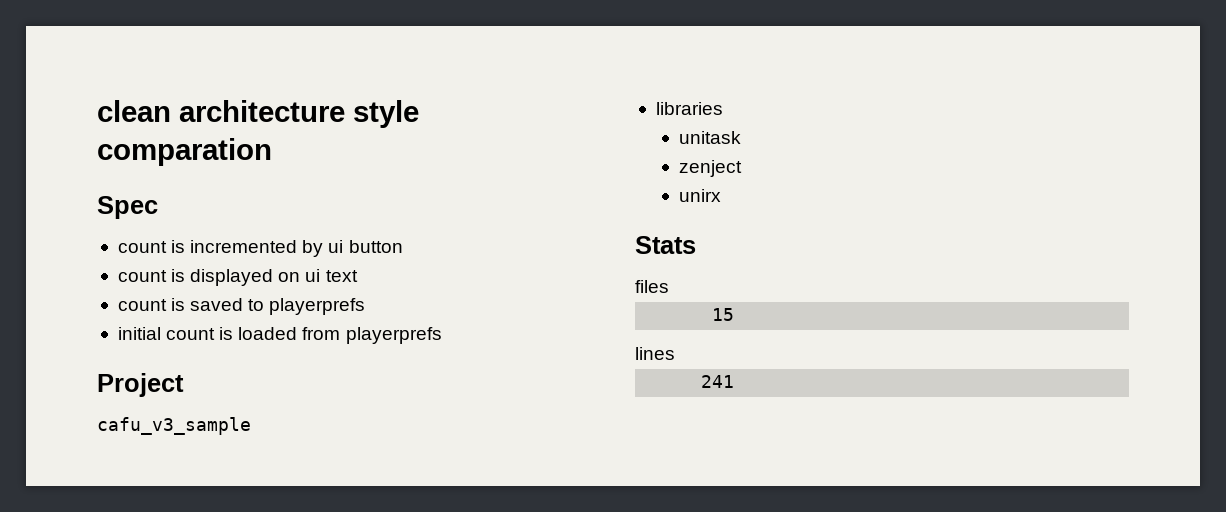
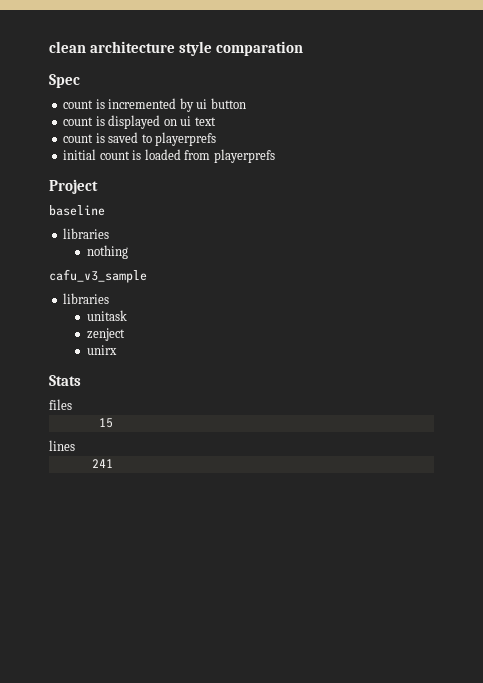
(184, 385) none -> [49,205,105,216] [63,228,110,239] [87,245,129,259] // baseline // libraries // nothing

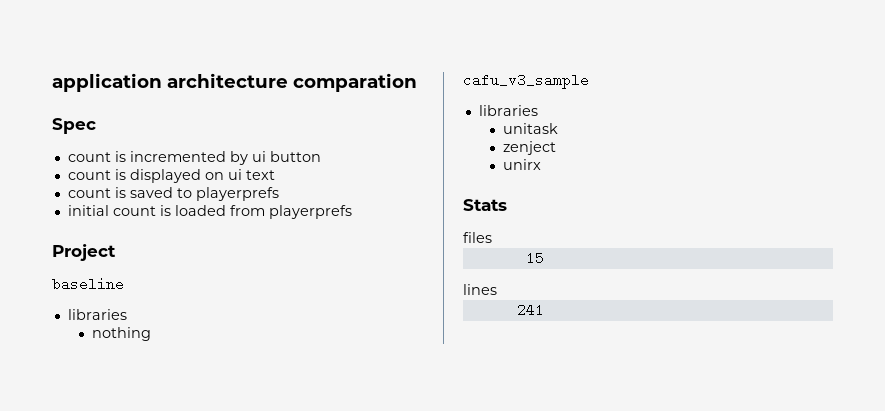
[49,41,213,56] clean architecture style -> [52,73,288,92] application architecture

